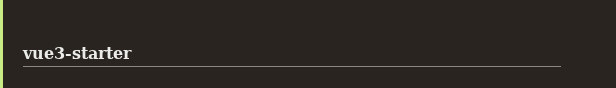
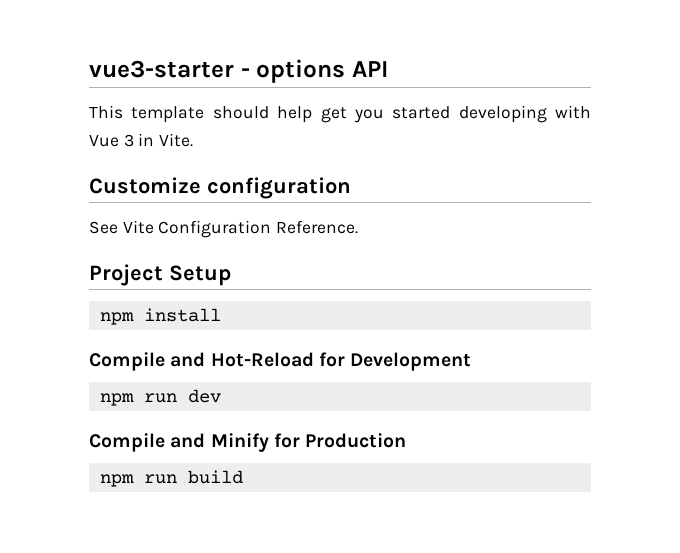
(132, 53) none -> [240,59,388,83] [89,105,591,123] [89,133,194,147] [89,177,351,199] [89,220,359,238] [89,264,231,286] [99,308,221,325] [89,352,472,371] [99,389,221,406] [89,433,407,452] [99,470,243,487] - options API // This template should help get you started developing with Vue 3 in Vite. // Customize configuration // See Vite Configuration Reference. // Project Setup // npm install // Compile and Hot-Reload for Development // npm run dev // Compile and Minify for Production // npm run build

